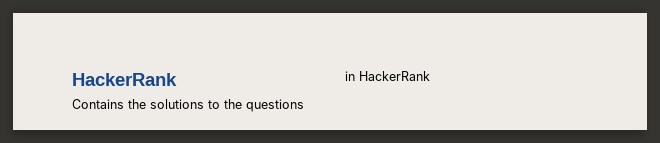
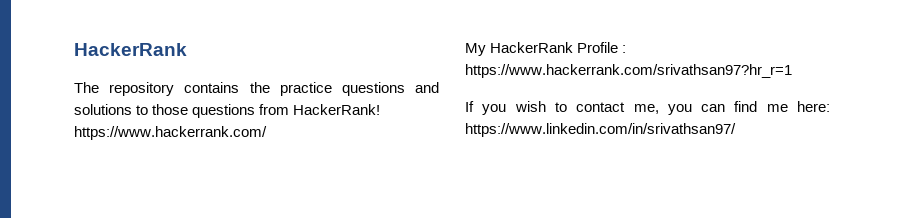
[72,99,304,112] [345,71,430,81] Contains the solutions to the questions in HackerRank -> [74,82,439,96] [74,104,381,118] [74,126,267,140] [465,42,627,56] [465,64,792,78] [465,101,830,115] [465,123,736,137] The repository contains the practice questions and solutions to those questions from HackerRank! https://www.hackerrank.com/ // My HackerRank Profile : https://www.hackerrank.com/srivathsan97?hr_r=1 // If you wish to contact me, you can find me here: https://www.linkedin.com/in/srivathsan97/

